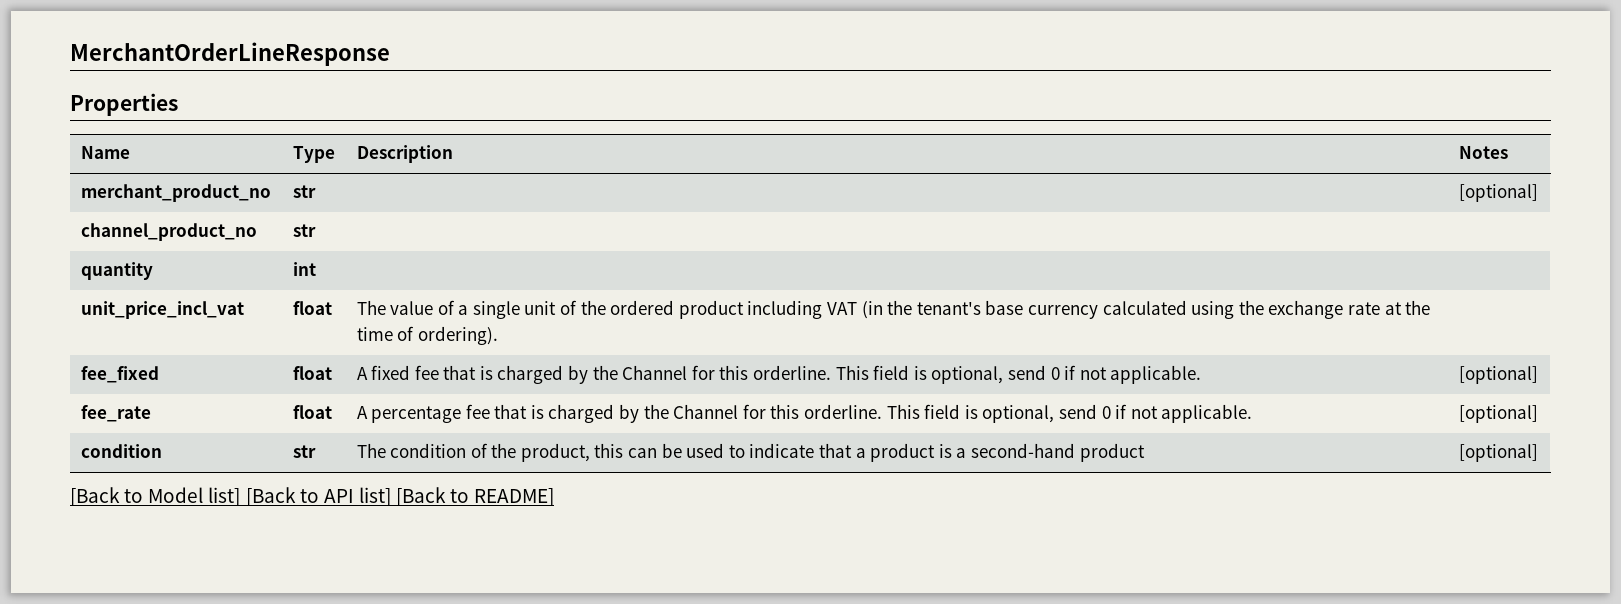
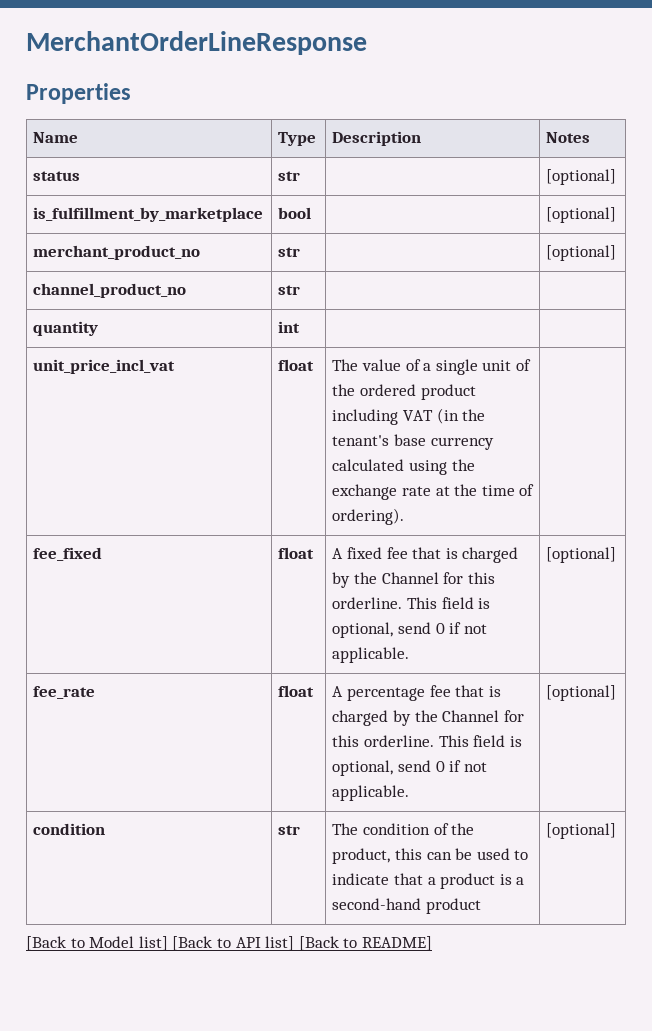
(1508, 152) none -> [33,171,81,181] [278,171,301,181] [546,169,617,185] [33,207,264,222] [278,207,312,219] [546,207,617,223] // status | str | | [optional] // is_fulfillment_by_marketplace | bool | | [optional]

